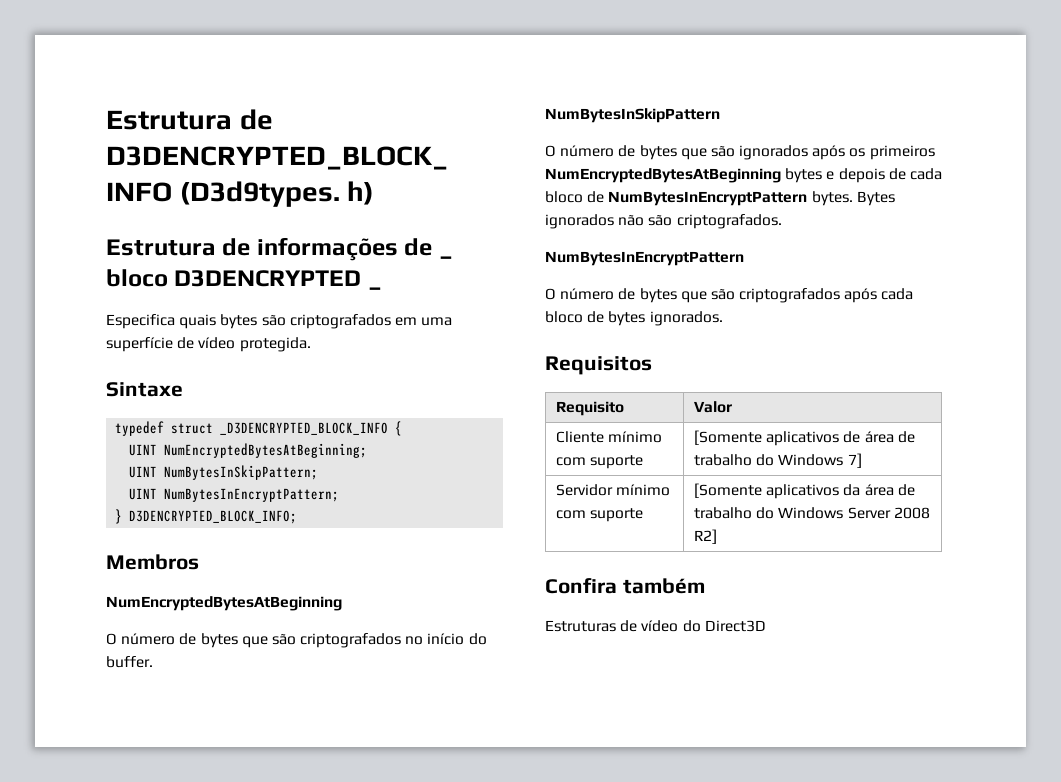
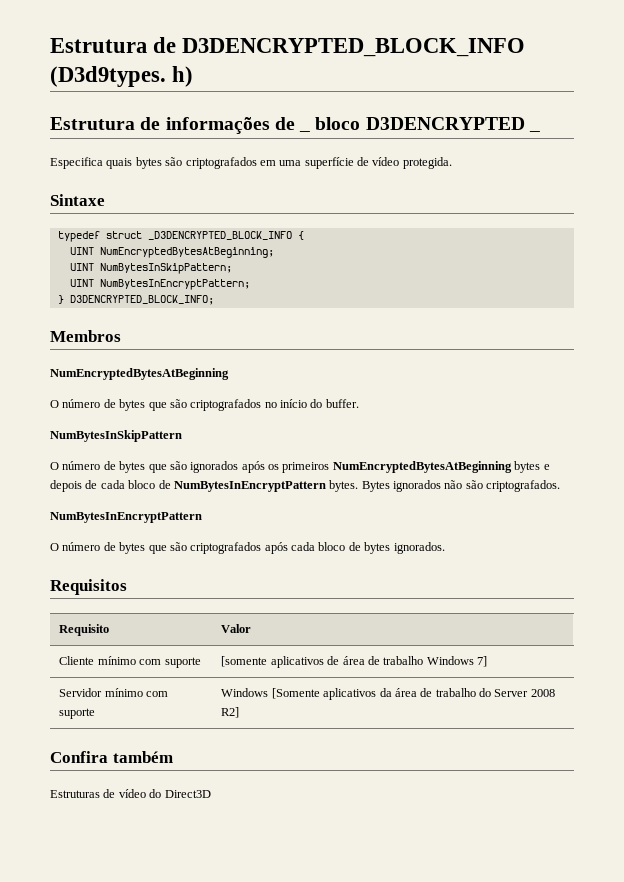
[694,430,763,445] [Somente -> [221,656,268,667] [somente
[756,454,775,466] do -> (424, 660) none
(644, 515) none -> [221,688,269,697] Windows
[778,507,844,519] Windows -> (492, 692) none

